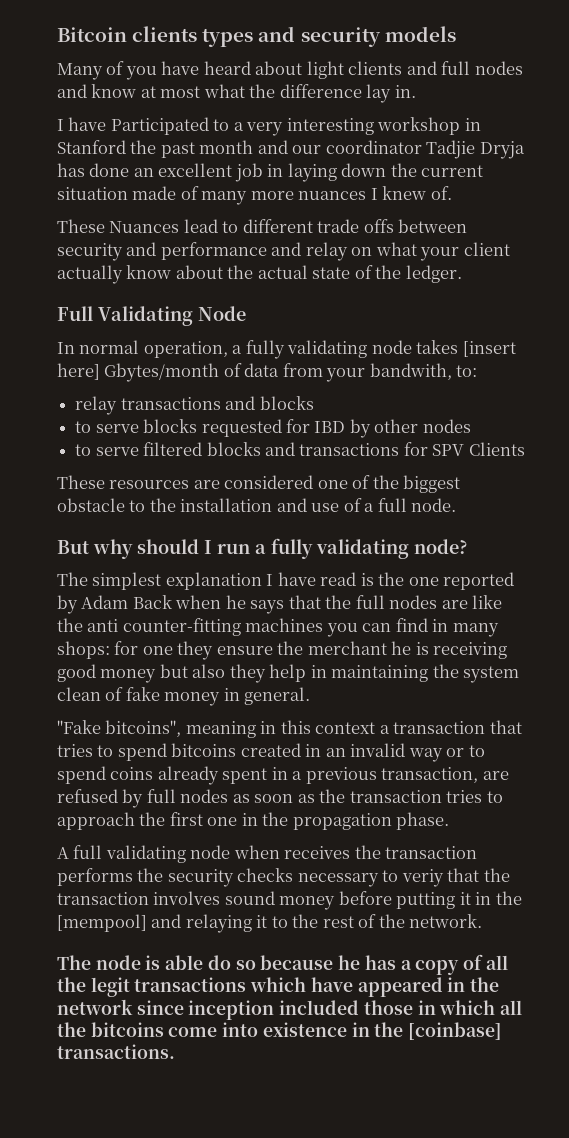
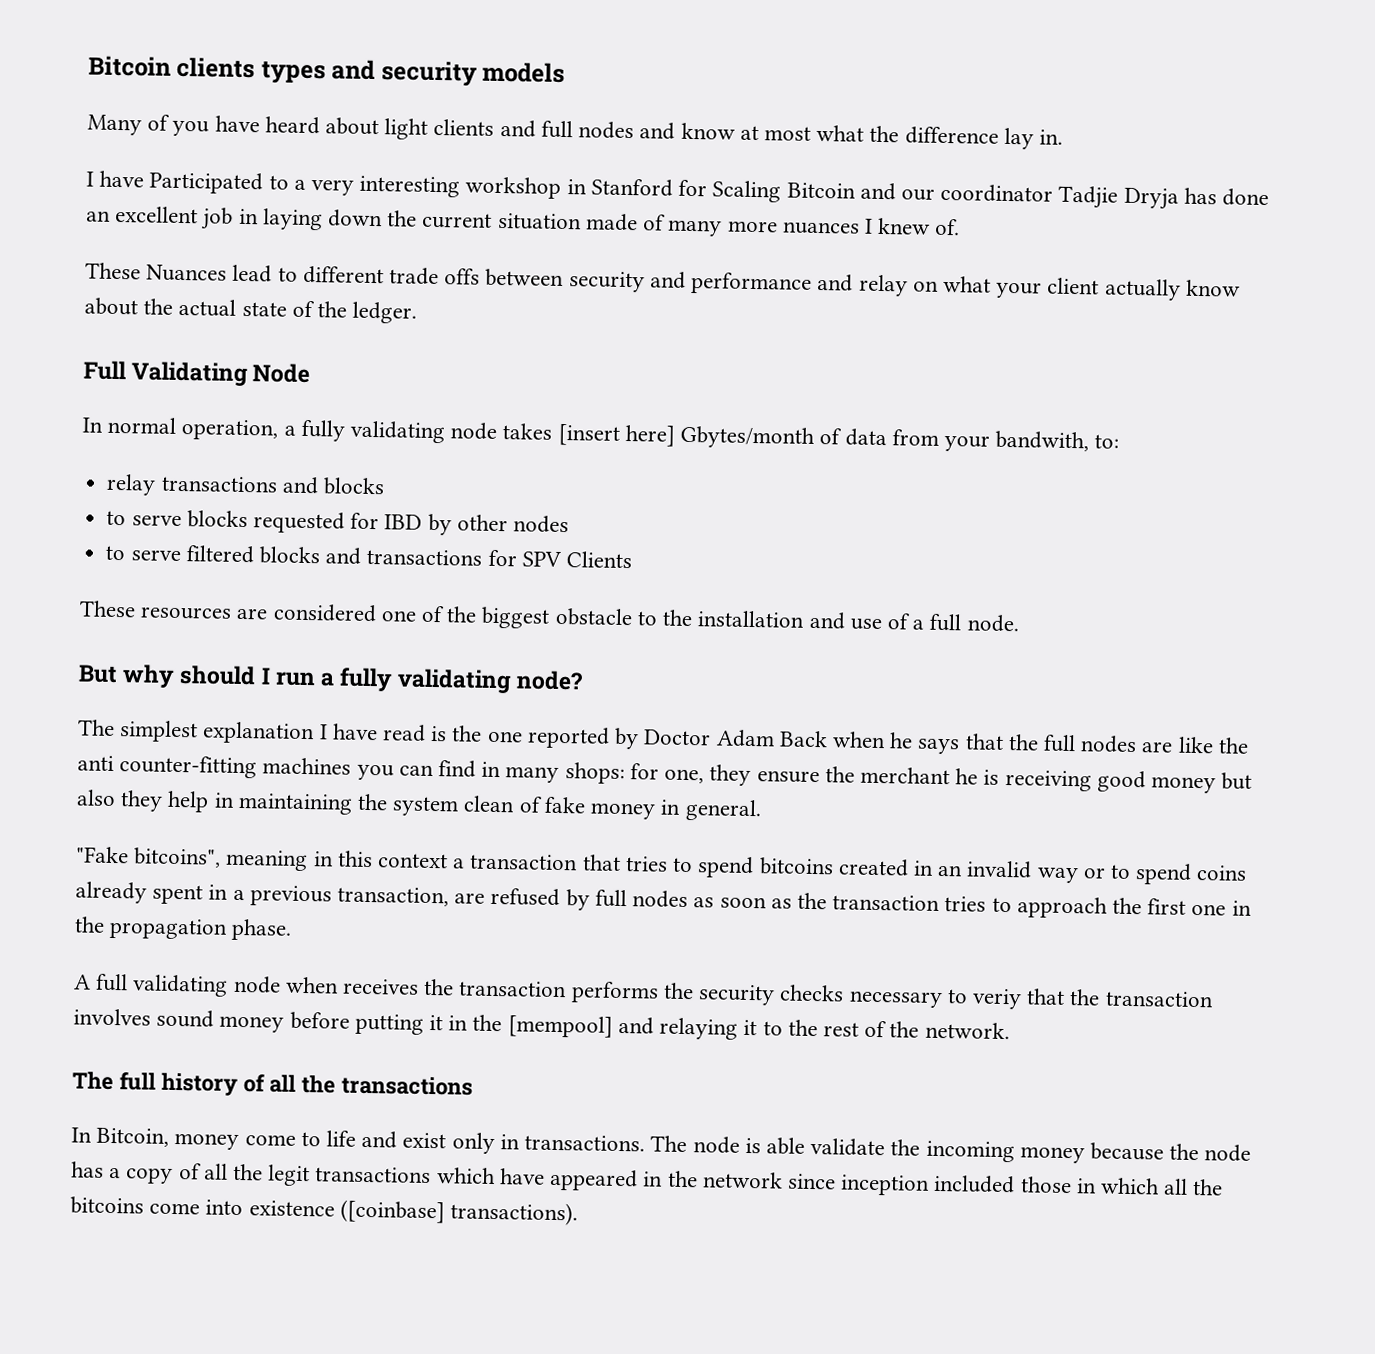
[130,140,254,158] the past month -> [678,179,856,203] for Scaling Bitcoin
(78, 604) none -> [643,729,712,746] Doctor
[142,646,173,655] one -> [664,768,705,784] one,
[95,955,361,970] node is able do so because he -> [118,1072,473,1096] [71,1127,1252,1164] full history of all the transactions // In Bitcoin, money come to life and exist only in transactions. The node is able validate the incoming money because the node
[351,1022,503,1040] [57,1044,175,1059] in the [coinbase] transactions. -> [339,1199,579,1226] ([coinbase] transactions).

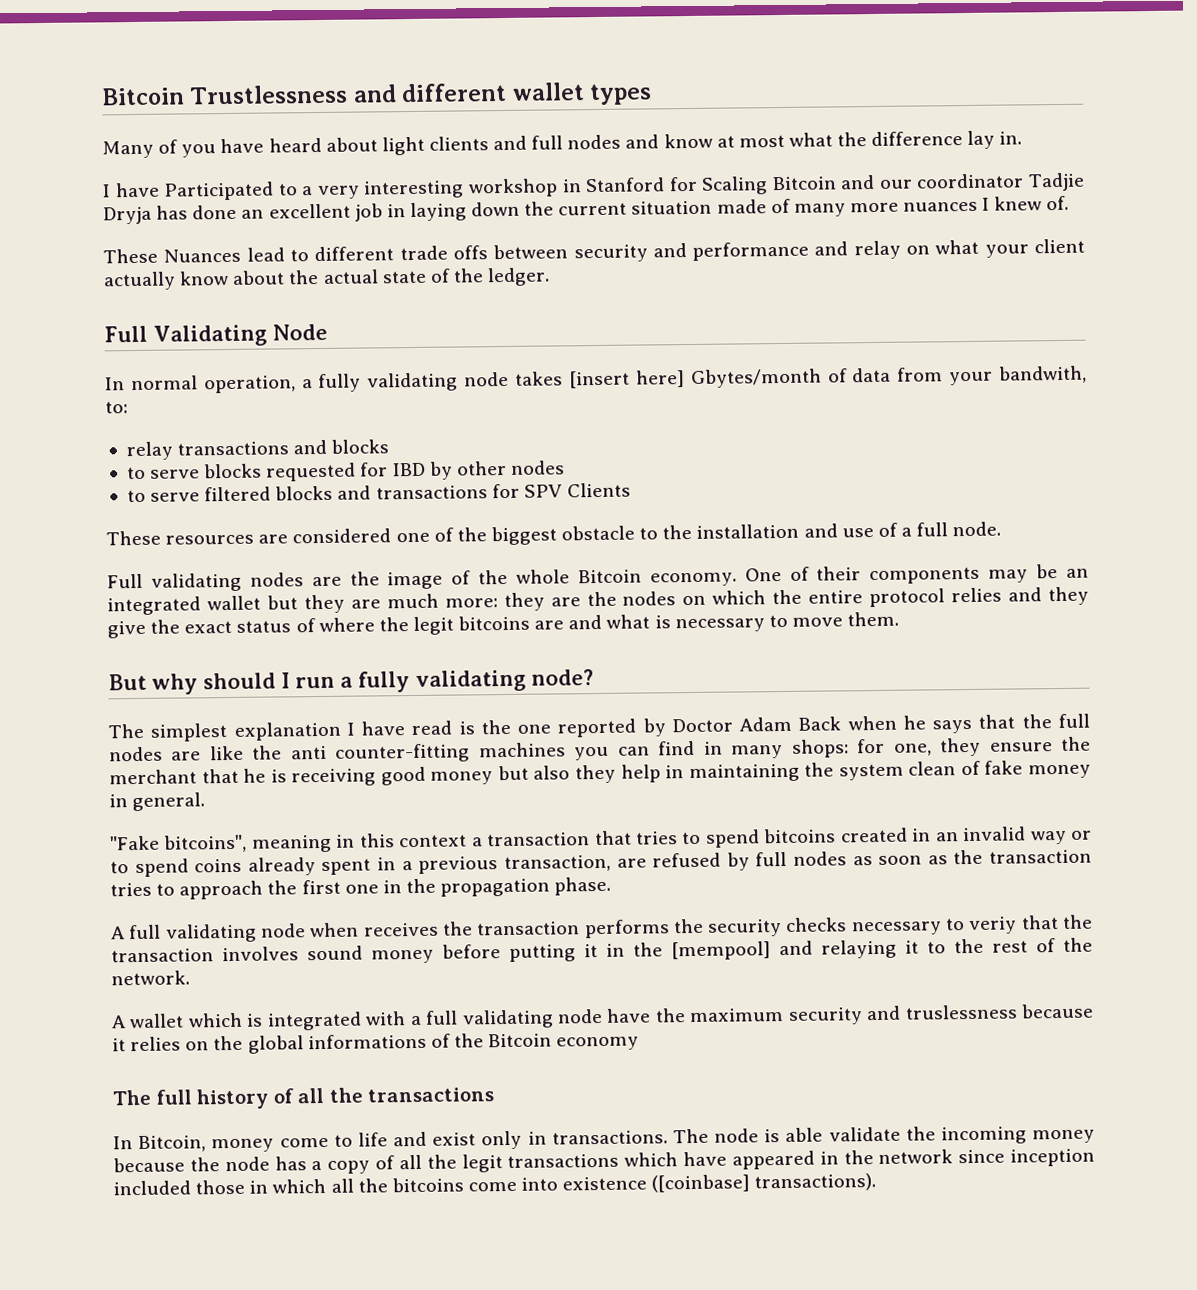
[88,55,566,87] Bitcoin clients types and security models -> [101,82,653,106] Bitcoin Trustlessness and different wallet types
(1020, 623) none -> [107,564,1089,592] [107,586,1090,616] [107,611,900,639] // Full validating nodes are the image of the whole Bitcoin economy. One of their components may be an integrated wallet but they are much more: they are the nodes on which the entire protocol relies and they give the exact status of where the legit bitcoins are and what is necessary to move them.
(950, 775) none -> [201,768,239,784] that
(1010, 1030) none -> [111,1003,1094,1031] [112,1033,640,1054] // A wallet which is integrated with a full validating node have the maximum security and truslessness because it relies on the global informations of the Bitcoin economy

